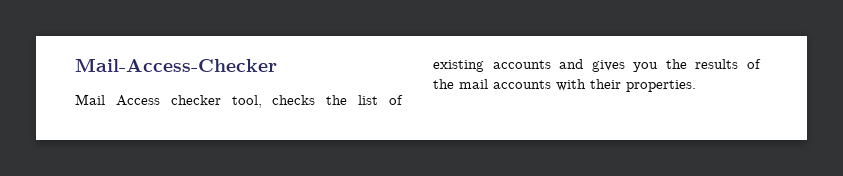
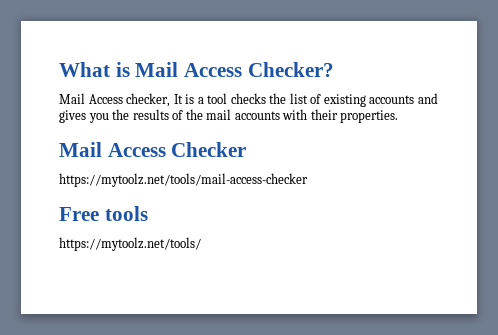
[75,58,277,72] [75,94,262,108] Mail-Access-Checker // Mail Access checker tool, -> [59,62,334,77] [59,93,228,107] What is Mail Access Checker? // Mail Access checker, It is a tool
(696, 86) none -> [59,142,247,157] [59,173,308,187] [59,206,148,221] [59,237,201,251] // Mail Access Checker // https://mytoolz.net/tools/mail-access-checker // Free tools // https://mytoolz.net/tools/

